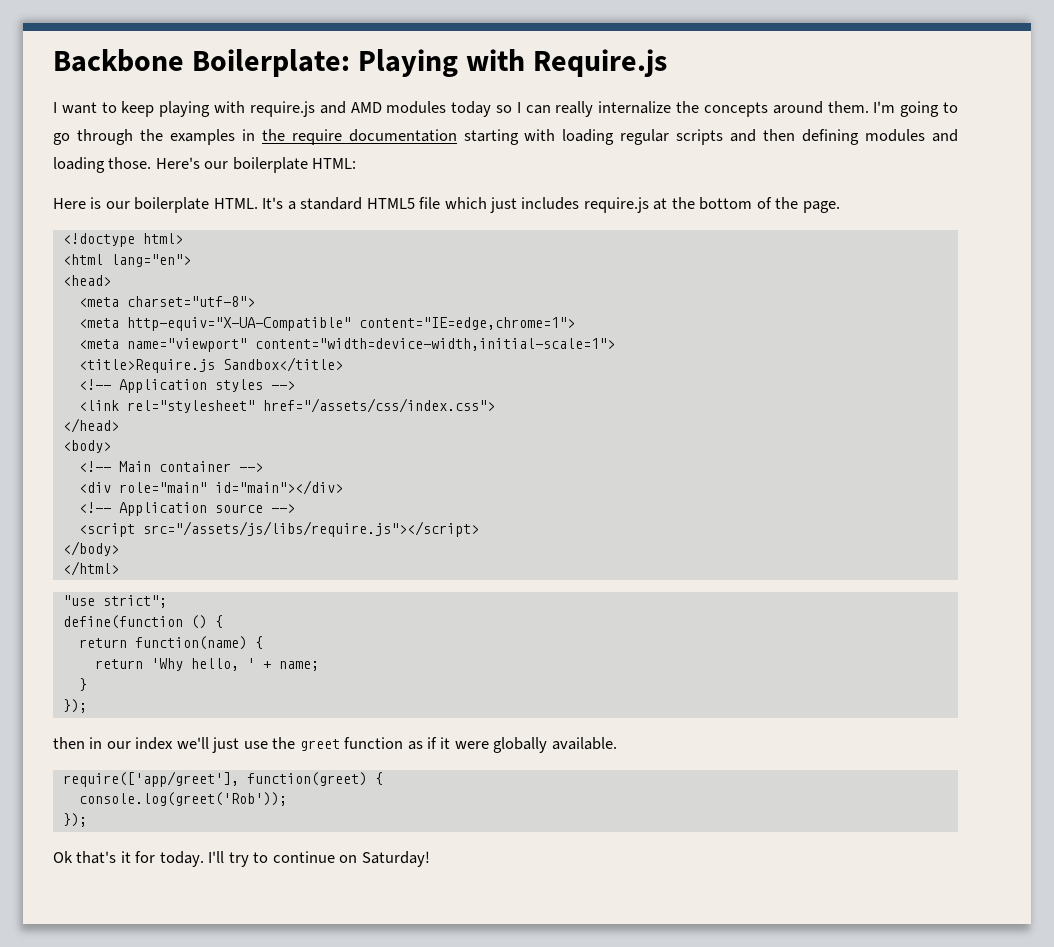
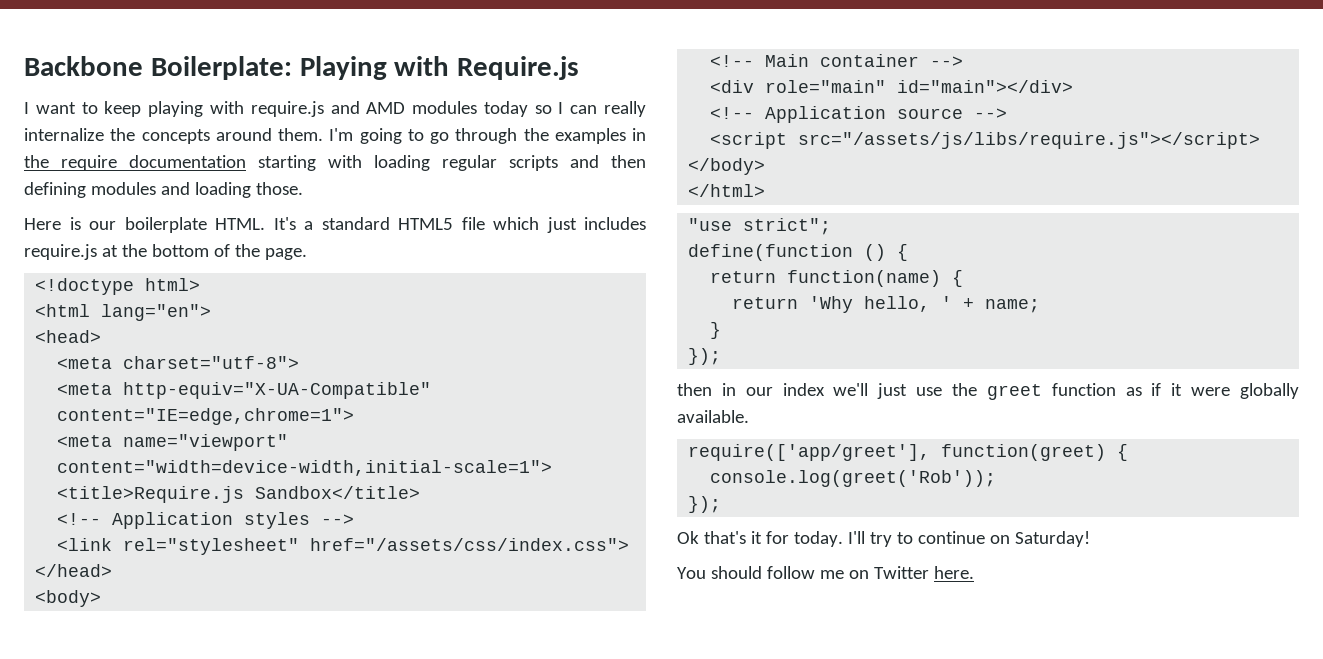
[155,157,357,173] Here's our boilerplate HTML: -> (303, 188) none
(430, 859) none -> [677,566,974,579] // You should follow me on Twitter here.

